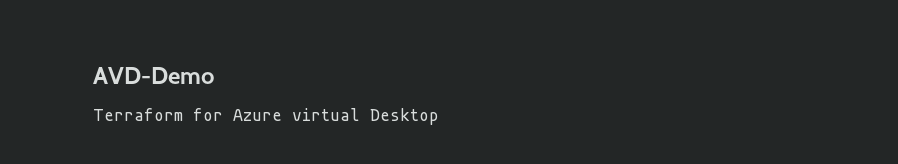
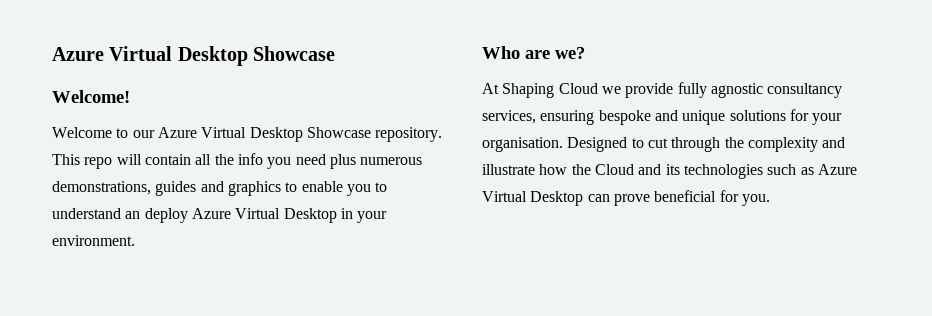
[93,67,214,84] [93,108,439,125] AVD-Demo // Terraform for Azure virtual Desktop -> [52,46,336,66] [52,90,130,103] [52,127,443,142] [52,153,423,169] [52,181,388,196] [52,208,388,223] [52,235,135,246] [482,46,585,59] [482,82,843,98] [482,109,843,125] [482,137,846,152] [482,164,857,179] [482,190,770,206] Azure Virtual Desktop Showcase // Welcome! // Welcome to our Azure Virtual Desktop Showcase repository. This repo will contain all the info you need plus numerous demonstrations, guides and graphics to enable you to understand an deploy Azure Virtual Desktop in your environment. // Who are we? // At Shaping Cloud we provide fully agnostic consultancy services, ensuring bespoke and unique solutions for your organisation. Designed to cut through the complexity and illustrate how the Cloud and its technologies such as Azure Virtual Desktop can prove beneficial for you.

